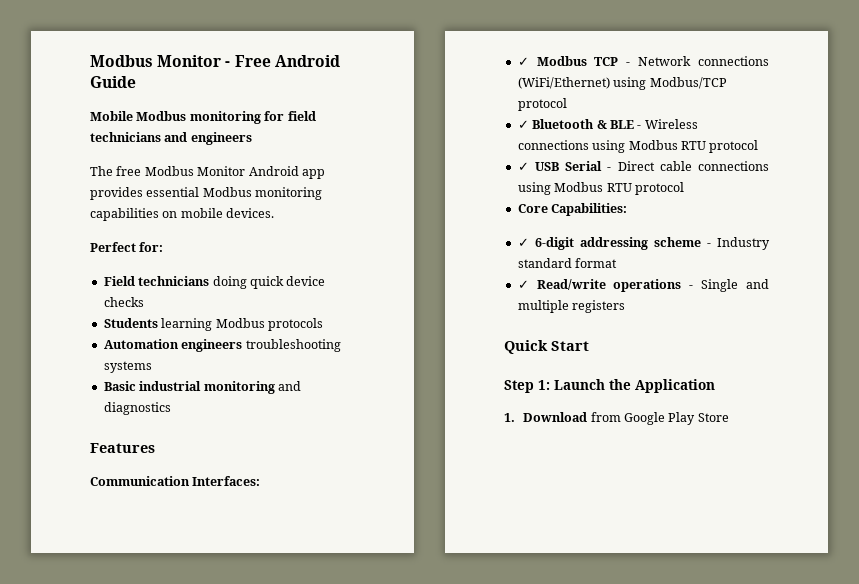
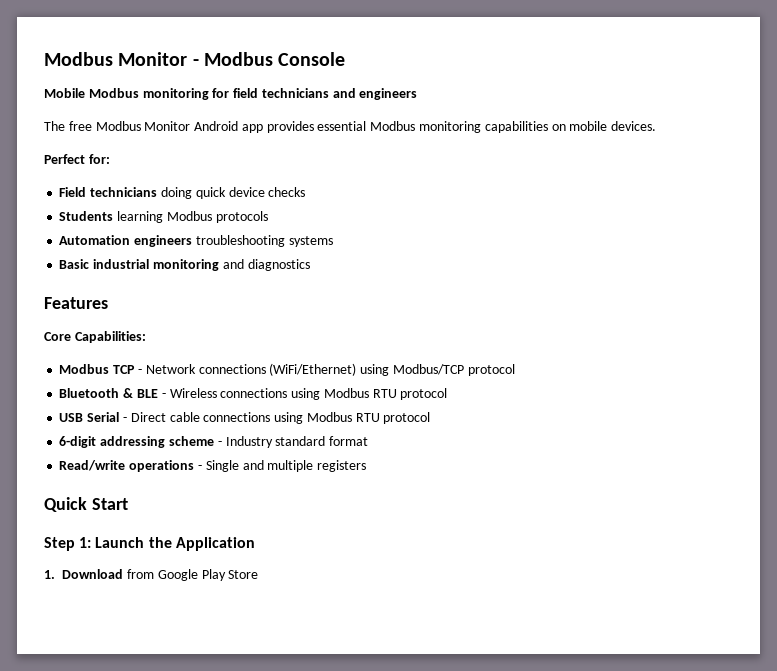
[234,55,340,67] [90,76,136,88] Free Android Guide -> [203,52,346,66] Modbus Console
[90,476,261,486] [517,57,529,66] Communication Interfaces: // ✓ -> [44,331,146,343] Core Capabilities: //
[517,120,529,129] ✓ -> (515, 370) none
[517,162,529,171] ✓ -> (448, 394) none
[517,203,628,216] [517,238,529,247] Core Capabilities: // ✓ -> (431, 418) none
[517,280,529,289] ✓ -> (369, 441) none

